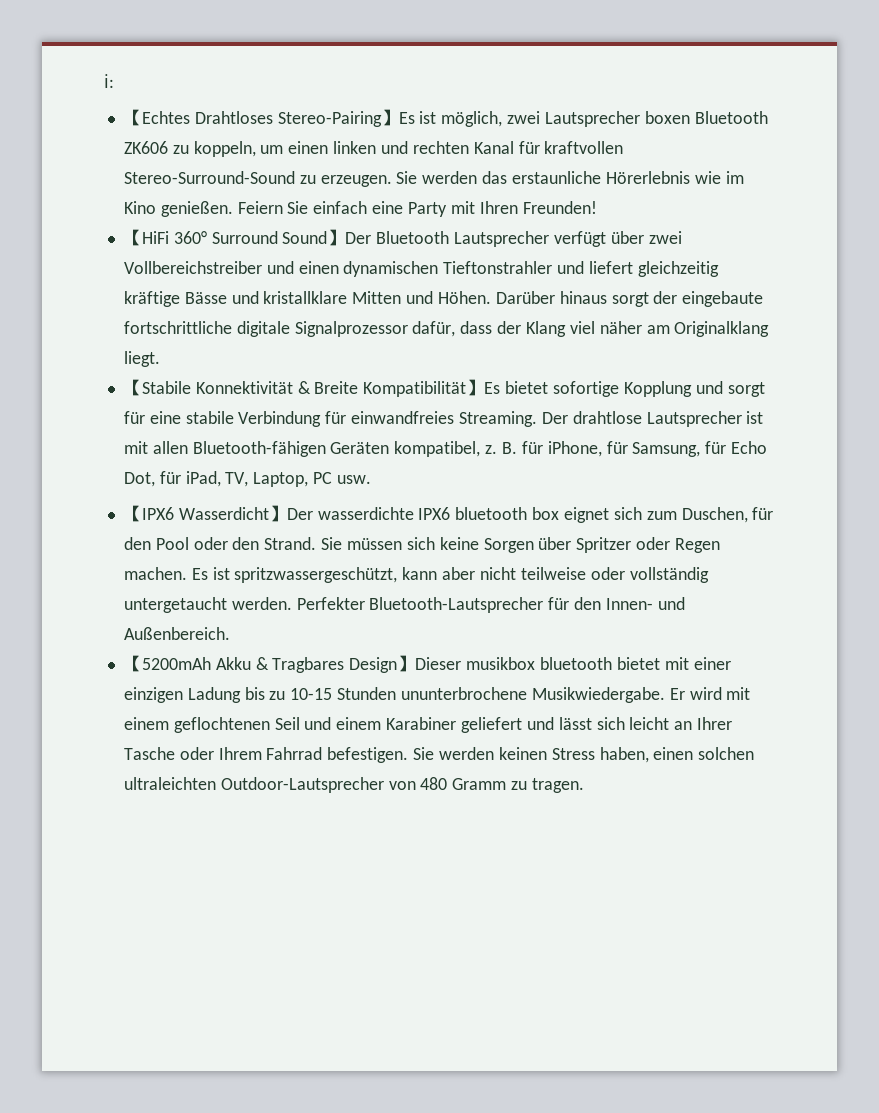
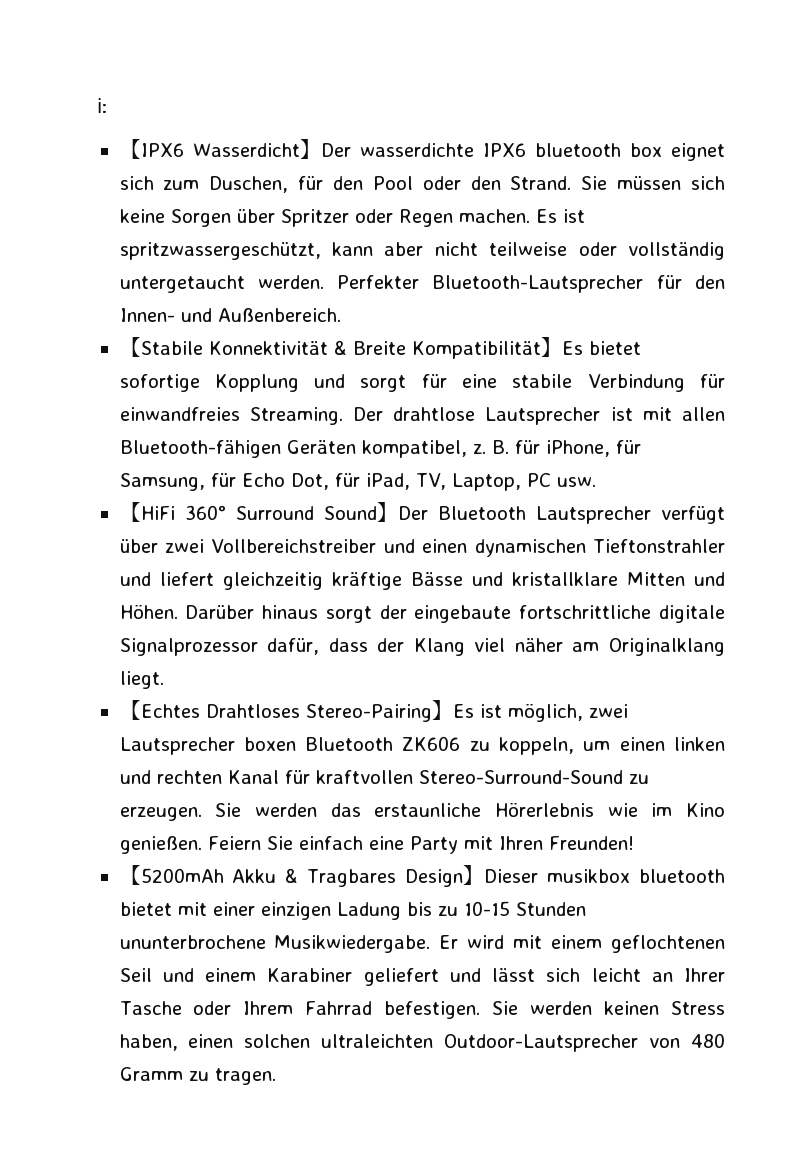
[123,109,768,127] [123,141,624,157] [123,171,744,187] [123,201,597,217] [123,229,682,247] [123,261,719,277] [123,291,764,307] [123,321,770,337] [123,351,160,367] [123,379,765,397] [123,411,764,427] [123,441,768,457] [123,471,371,487] // 【Echtes Drahtloses Stereo-Pairing】Es ist möglich, zwei Lautsprecher boxen Bluetooth ZK606 zu koppeln, um einen linken und rechten Kanal für kraftvollen Stereo-Surround-Sound zu erzeugen. Sie werden das erstaunliche Hörerlebnis wie im Kino genießen. Feiern Sie einfach eine Party mit Ihren Freunden! // 【HiFi 360° Surround Sound】Der Bluetooth Lautsprecher verfügt über zwei Vollbereichstreiber und einen dynamischen Tieftonstrahler und liefert gleichzeitig kräftige Bässe und kristallklare Mitten und Höhen. Darüber hinaus sorgt der eingebaute fortschrittliche digitale Signalprozessor dafür, dass der Klang viel näher am Originalklang liegt. // 【Stabile Konnektivität & Breite Kompatibilität】Es bietet sofortige Kopplung und sorgt für eine stabile Verbindung für einwandfreies Streaming. Der drahtlose Lautsprecher ist mit allen Bluetooth-fähigen Geräten kompatibel, z. B. für iPhone, für Samsung, für Echo Dot, für iPad, TV, Laptop, PC usw. -> (107, 105) none
(230, 633) none -> [119,337,641,359] [119,374,725,392] [119,407,726,425] [119,440,641,458] [119,473,596,491] [119,502,725,524] [119,539,725,557] [119,572,725,590] [119,604,725,623] [119,638,725,656] [119,671,164,689] [119,700,628,722] [119,736,725,755] [119,770,649,784] [119,802,725,821] [119,836,634,854] // 【Stabile Konnektivität & Breite Kompatibilität】Es bietet sofortige Kopplung und sorgt für eine stabile Verbindung für einwandfreies Streaming. Der drahtlose Lautsprecher ist mit allen Bluetooth-fähigen Geräten kompatibel, z. B. für iPhone, für Samsung, für Echo Dot, für iPad, TV, Laptop, PC usw. // 【HiFi 360° Surround Sound】Der Bluetooth Lautsprecher verfügt über zwei Vollbereichstreiber und einen dynamischen Tieftonstrahler und liefert gleichzeitig kräftige Bässe und kristallklare Mitten und Höhen. Darüber hinaus sorgt der eingebaute fortschrittliche digitale Signalprozessor dafür, dass der Klang viel näher am Originalklang liegt. // 【Echtes Drahtloses Stereo-Pairing】Es ist möglich, zwei Lautsprecher boxen Bluetooth ZK606 zu koppeln, um einen linken und rechten Kanal für kraftvollen Stereo-Surround-Sound zu erzeugen. Sie werden das erstaunliche Hörerlebnis wie im Kino genießen. Feiern Sie einfach eine Party mit Ihren Freunden!

